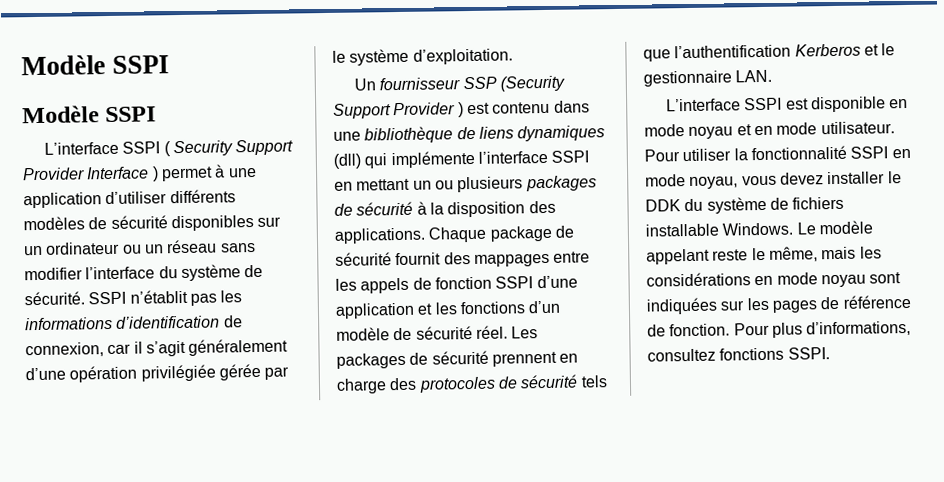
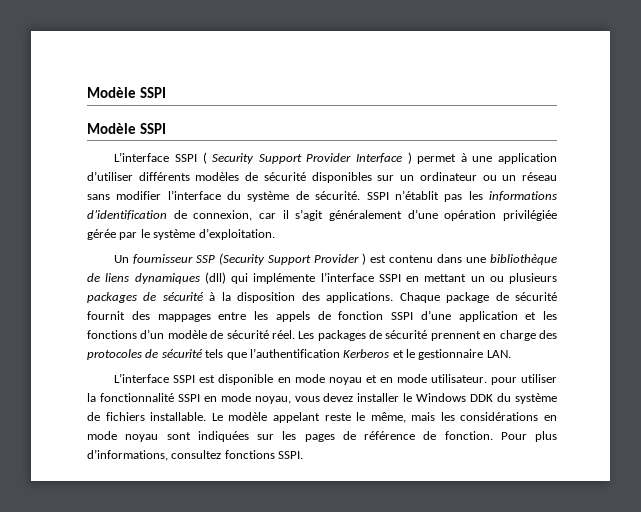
[644,149,680,162] Pour -> [490,377,517,385] pour
(902, 177) none -> [416,393,467,402] Windows
[645,222,794,237] installable Windows. -> [150,412,207,421] installable.

